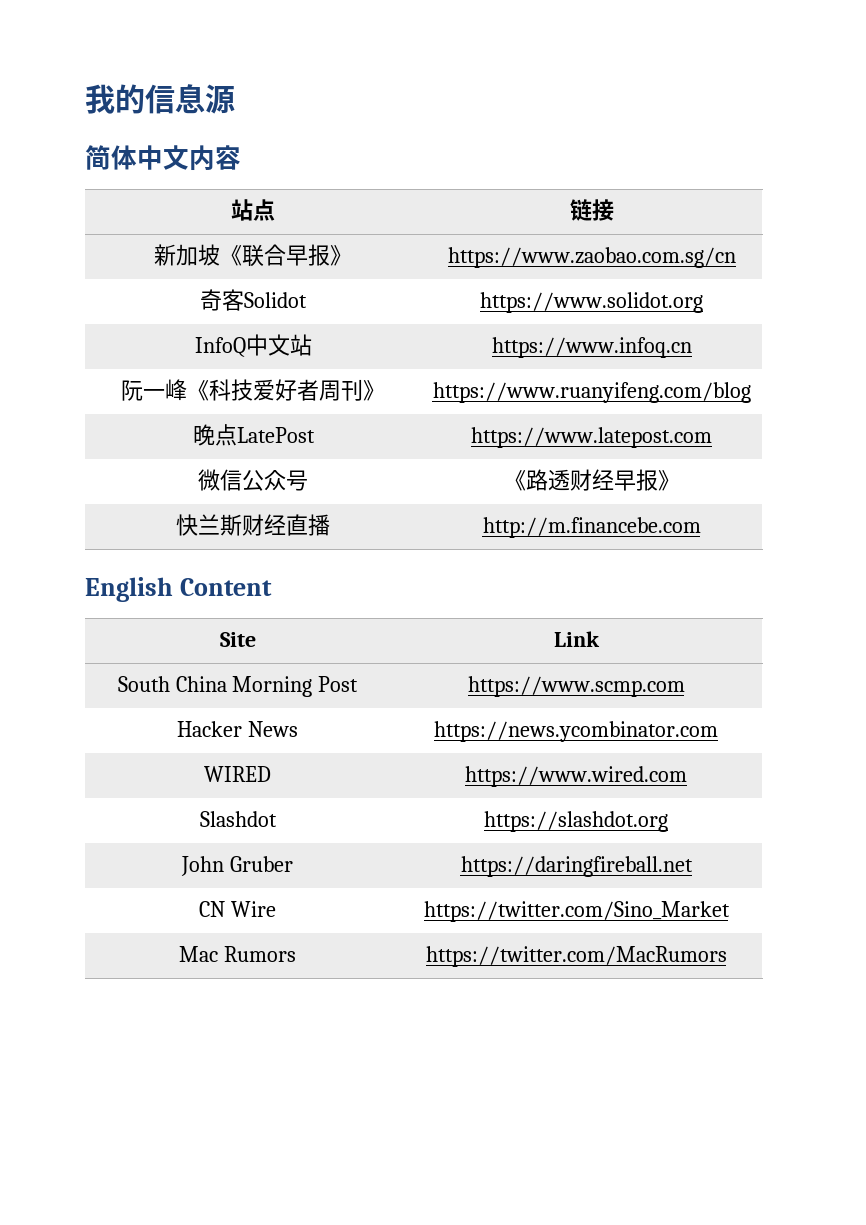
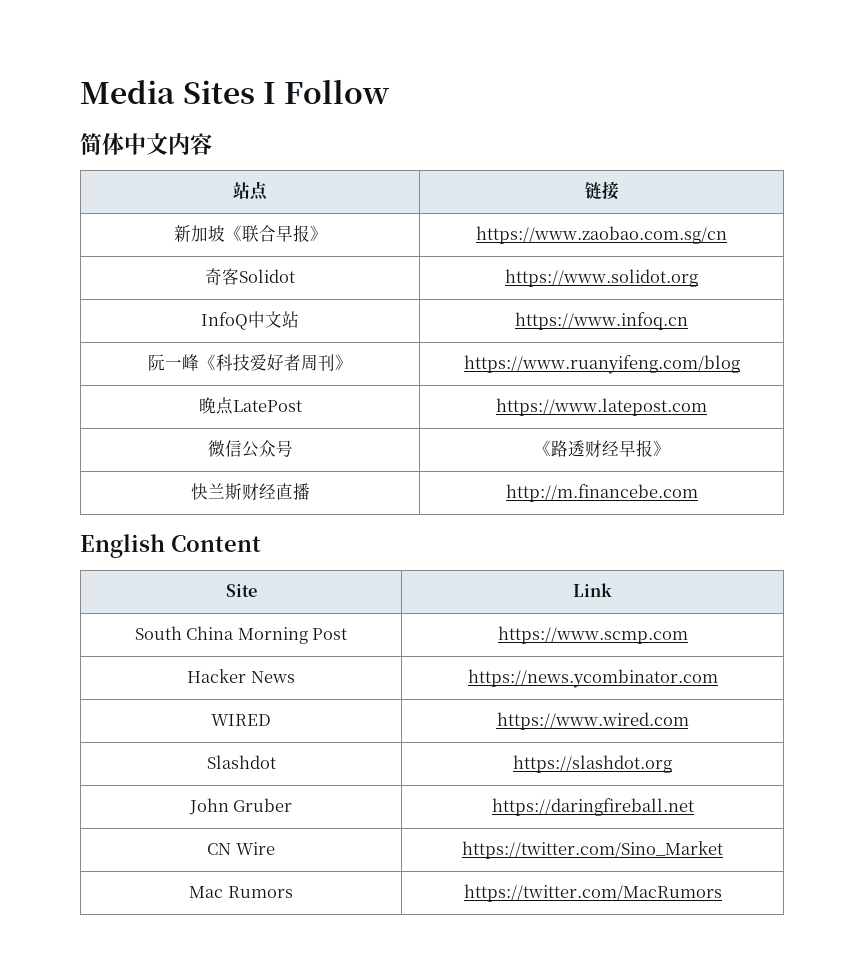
[85,84,235,114] 我的信息源 -> [80,79,391,104] Media Sites I Follow

